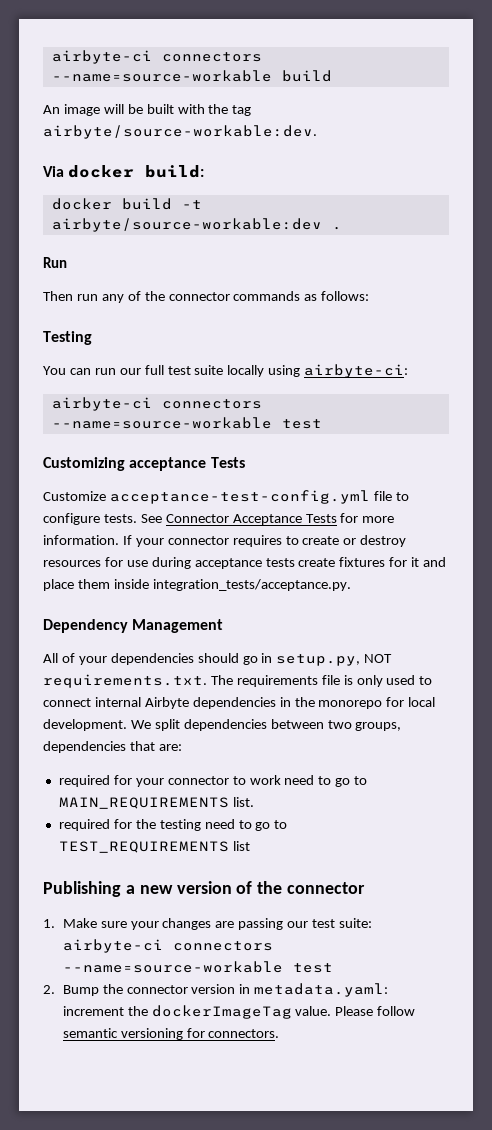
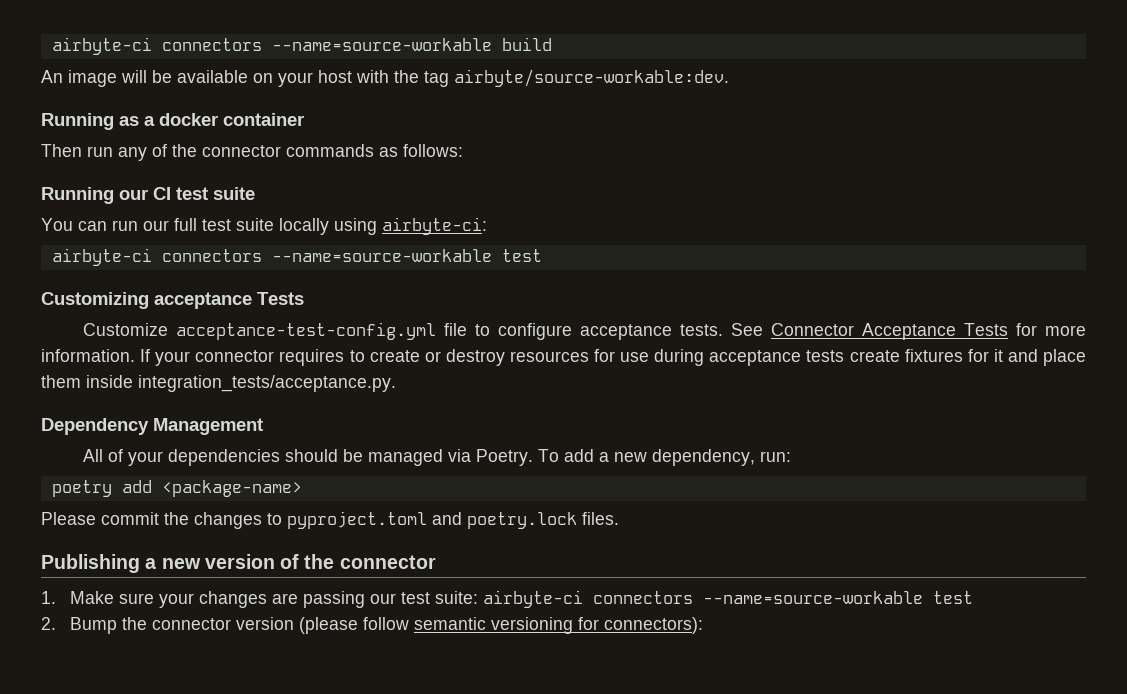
[146,104,174,114] built -> [177,70,352,87] available on your host
[43,165,205,178] [51,198,202,210] [51,218,342,232] [43,257,67,268] Via docker build: // docker build -t airbyte/source-workable:dev . // Run -> [41,113,304,130] Running as a docker container
[43,331,92,345] Testing -> [41,187,255,204] Running our CI test suite
(100, 519) none -> [579,324,672,340] acceptance
[242,653,393,666] [43,674,433,688] [43,697,436,709] [43,719,402,731] [43,741,182,753] [58,775,368,787] [58,797,254,809] [58,819,288,831] [58,841,250,853] go in setup.py, NOT requirements.txt. The requirements file is only used to connect internal Airbyte dependencies in the monorepo for local development. We split dependencies between two groups, dependencies that are: // required for your connector to work need to go to MAIN_REQUIREMENTS list. // required for the testing need to go to TEST_REQUIREMENTS list -> [342,449,791,466] [51,480,302,497] [41,511,619,529] be managed via Poetry. To add a new dependency, run: // poetry add <package-name> // Please commit the changes to pyproject.toml and poetry.lock files.
[239,983,389,997] [62,1005,374,1019] in metadata.yaml: increment the dockerImageTag value. Please -> [299,617,359,634] (please
[208,1029,280,1038] connectors. -> [604,617,704,634] connectors):

